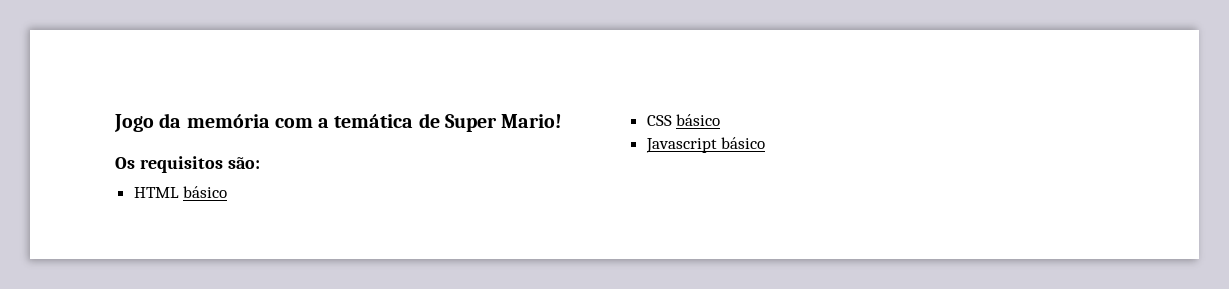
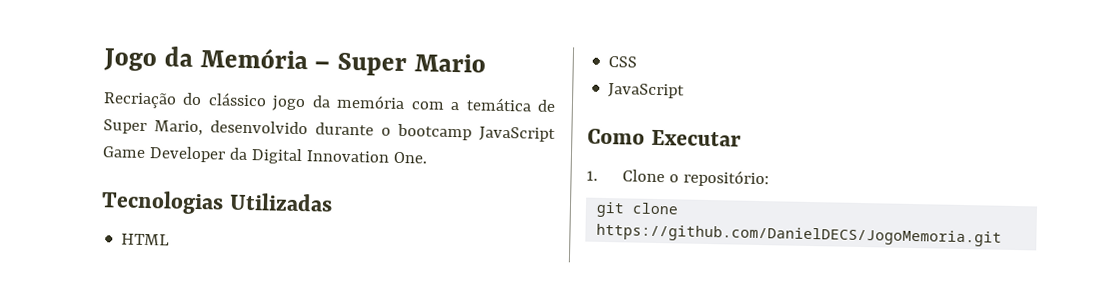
(182, 120) none -> [199,47,487,77] [103,92,331,112] Memória – Super Mario // Recriação do clássico jogo da
[501,114,563,128] [115,156,260,173] Mario! // Os requisitos são: -> [154,120,556,143] [102,146,427,165] [101,190,333,215] Mario, desenvolvido durante o bootcamp JavaScript Game Developer da Digital Innovation One. // Tecnologias Utilizadas
[183,186,228,198] básico -> (171, 239) none
[676,114,721,126] [645,137,766,153] básico // Javascript básico -> [608,83,686,99] [587,128,741,147] [586,169,769,188] [596,201,680,218] [596,223,1003,247] // JavaScript // Como Executar // 1. Clone o repositório: // git clone https://github.com/DanielDECS/JogoMemoria.git

